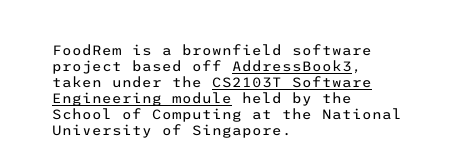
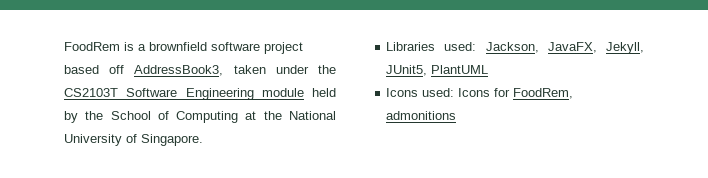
(292, 131) none -> [386,42,644,54] [386,65,489,76] [386,88,574,99] [386,111,457,120] // Libraries used: Jackson, JavaFX, Jekyll, JUnit5, PlantUML // Icons used: Icons for FoodRem, admonitions

